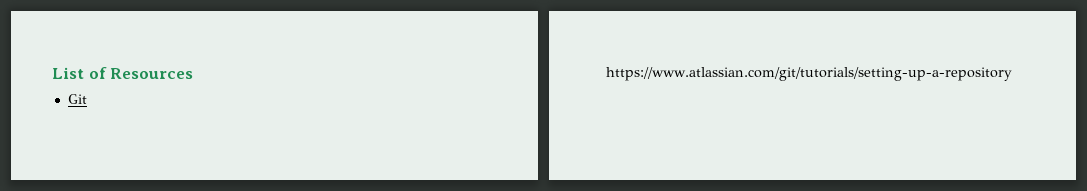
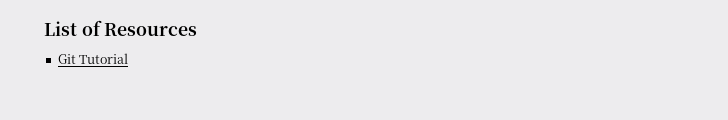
[605,67,1012,81] https://www.atlassian.com/git/tutorials/setting-up-a-repository -> [79,53,129,64] Tutorial

